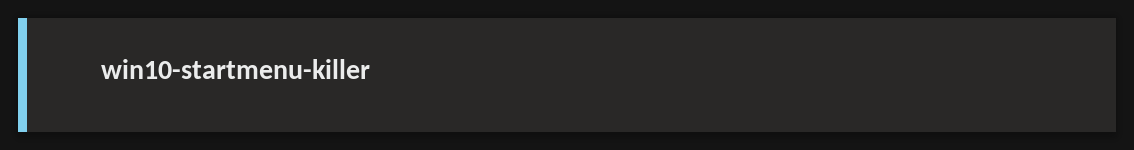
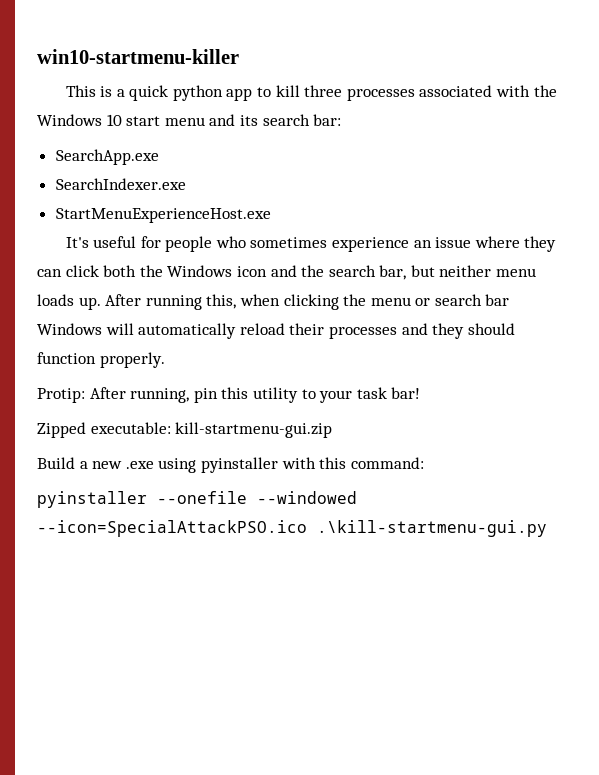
(370, 69) none -> [65,85,557,101] [37,114,342,126] [55,149,159,165] [55,178,186,190] [55,208,271,223] [65,236,557,252] [37,265,537,280] [37,294,510,310] [37,323,515,339] [37,352,165,368] [37,387,421,403] [37,422,333,438] [37,457,424,473] [37,491,357,508] [37,520,547,537] // This is a quick python app to kill three processes associated with the Windows 10 start menu and its search bar: // SearchApp.exe // SearchIndexer.exe // StartMenuExperienceHost.exe // It's useful for people who sometimes experience an issue where they can click both the Windows icon and the search bar, but neither menu loads up. After running this, when clicking the menu or search bar Windows will automatically reload their processes and they should function properly. // Protip: After running, pin this utility to your task bar! // Zipped executable: kill-startmenu-gui.zip // Build a new .exe using pyinstaller with this command: // pyinstaller --onefile --windowed --icon=SpecialAttackPSO.ico .\kill-startmenu-gui.py

